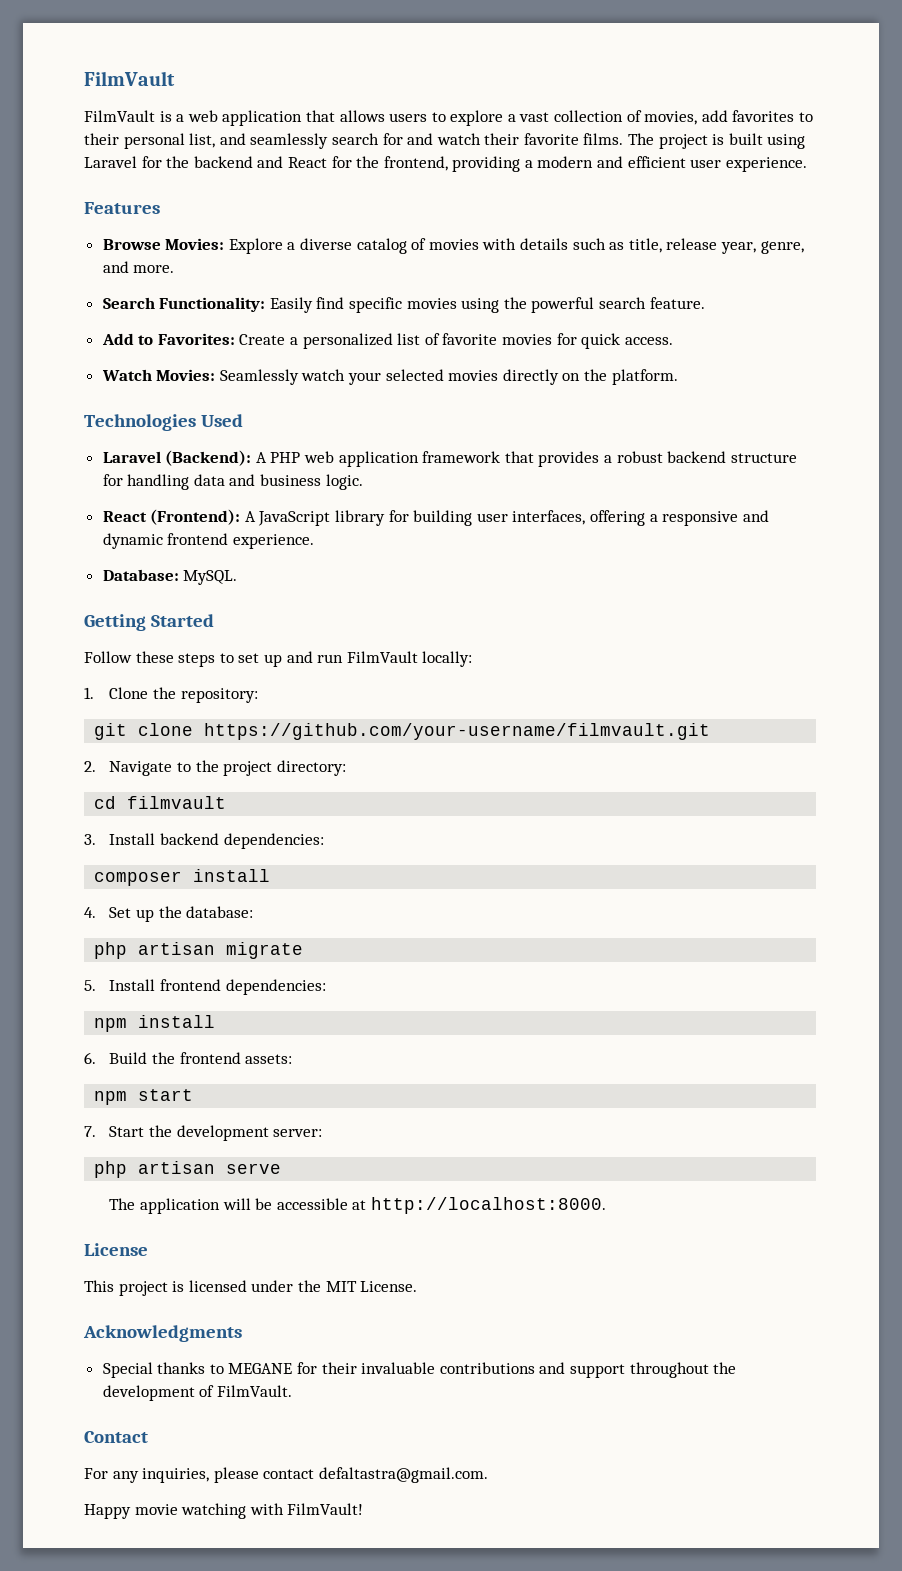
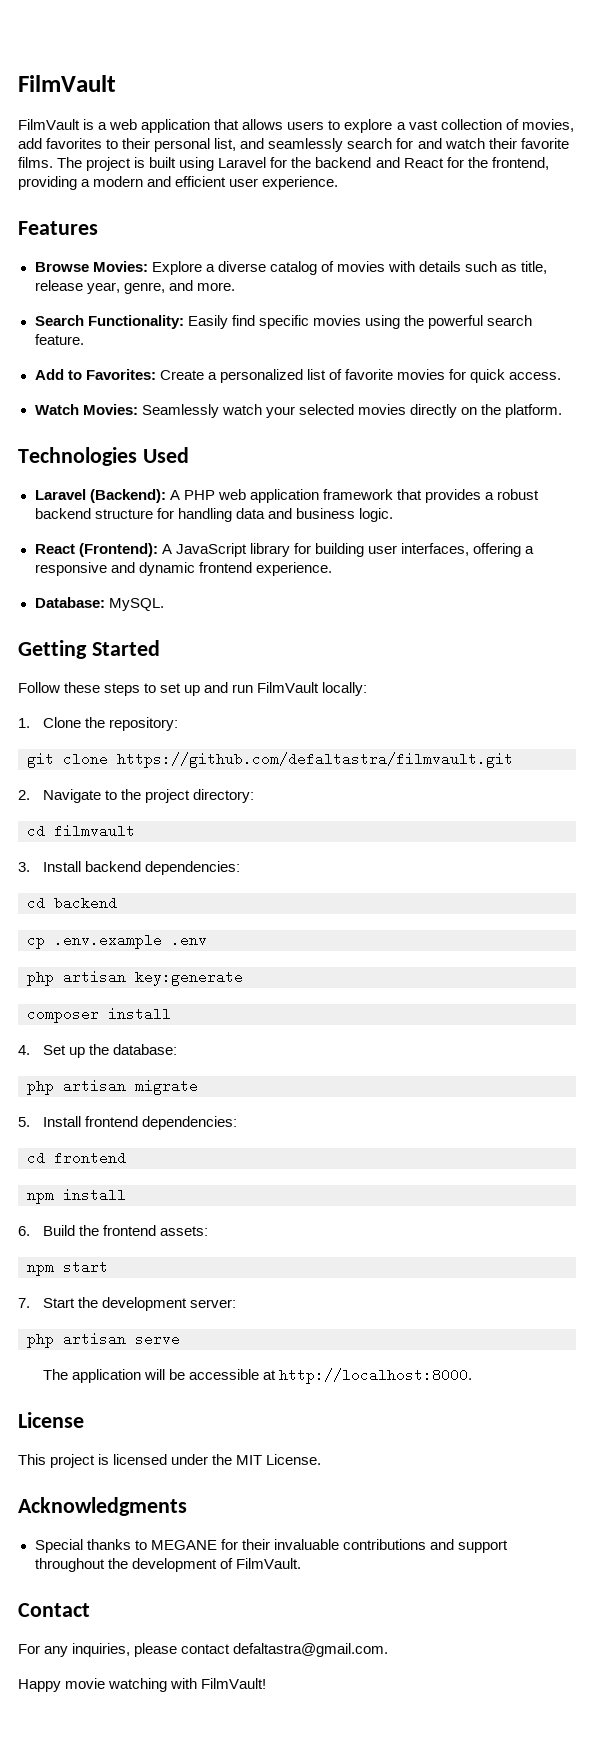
[204,723,711,740] https://github.com/your-username/filmvault.git -> [117,752,513,768] https://github.com/defaltastra/filmvault.git
(324, 841) none -> [27,896,117,910] [27,933,207,949] [27,970,243,986] // cd backend // cp .env.example .env // php artisan key:generate
(326, 987) none -> [27,1151,126,1165] // cd frontend

